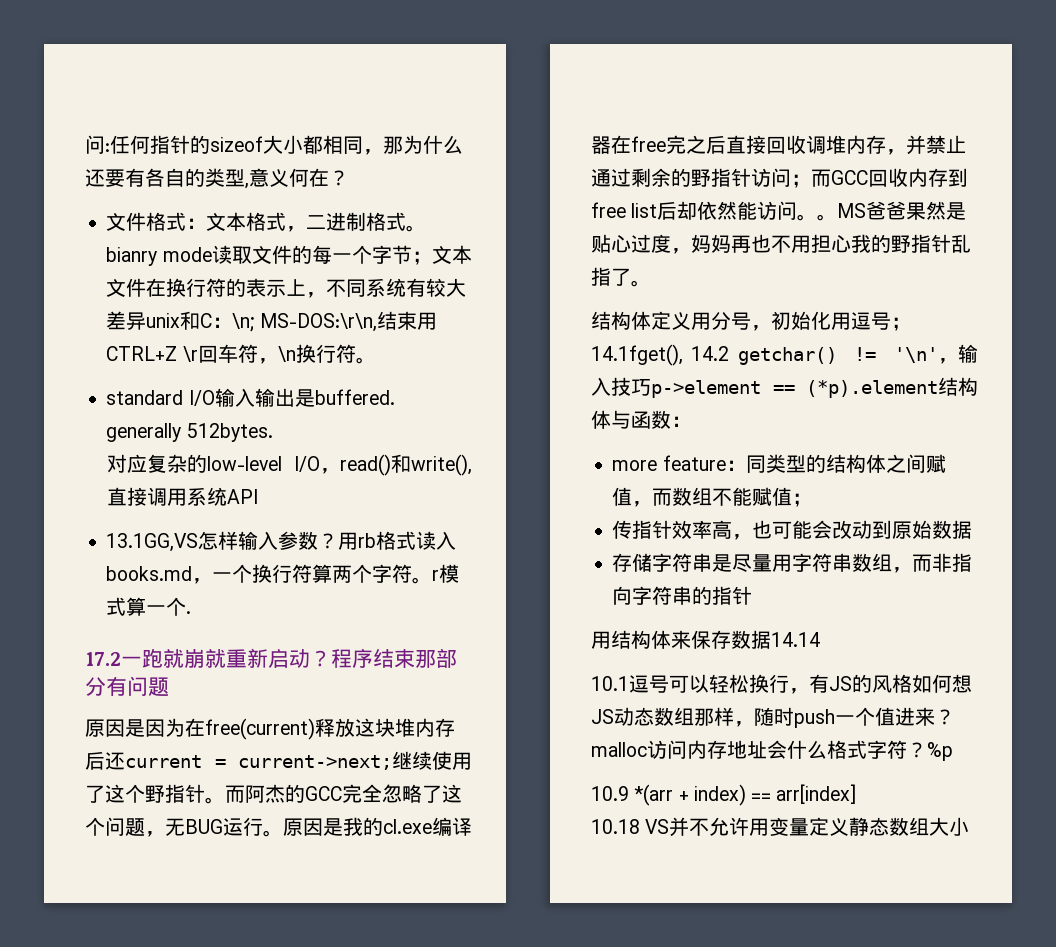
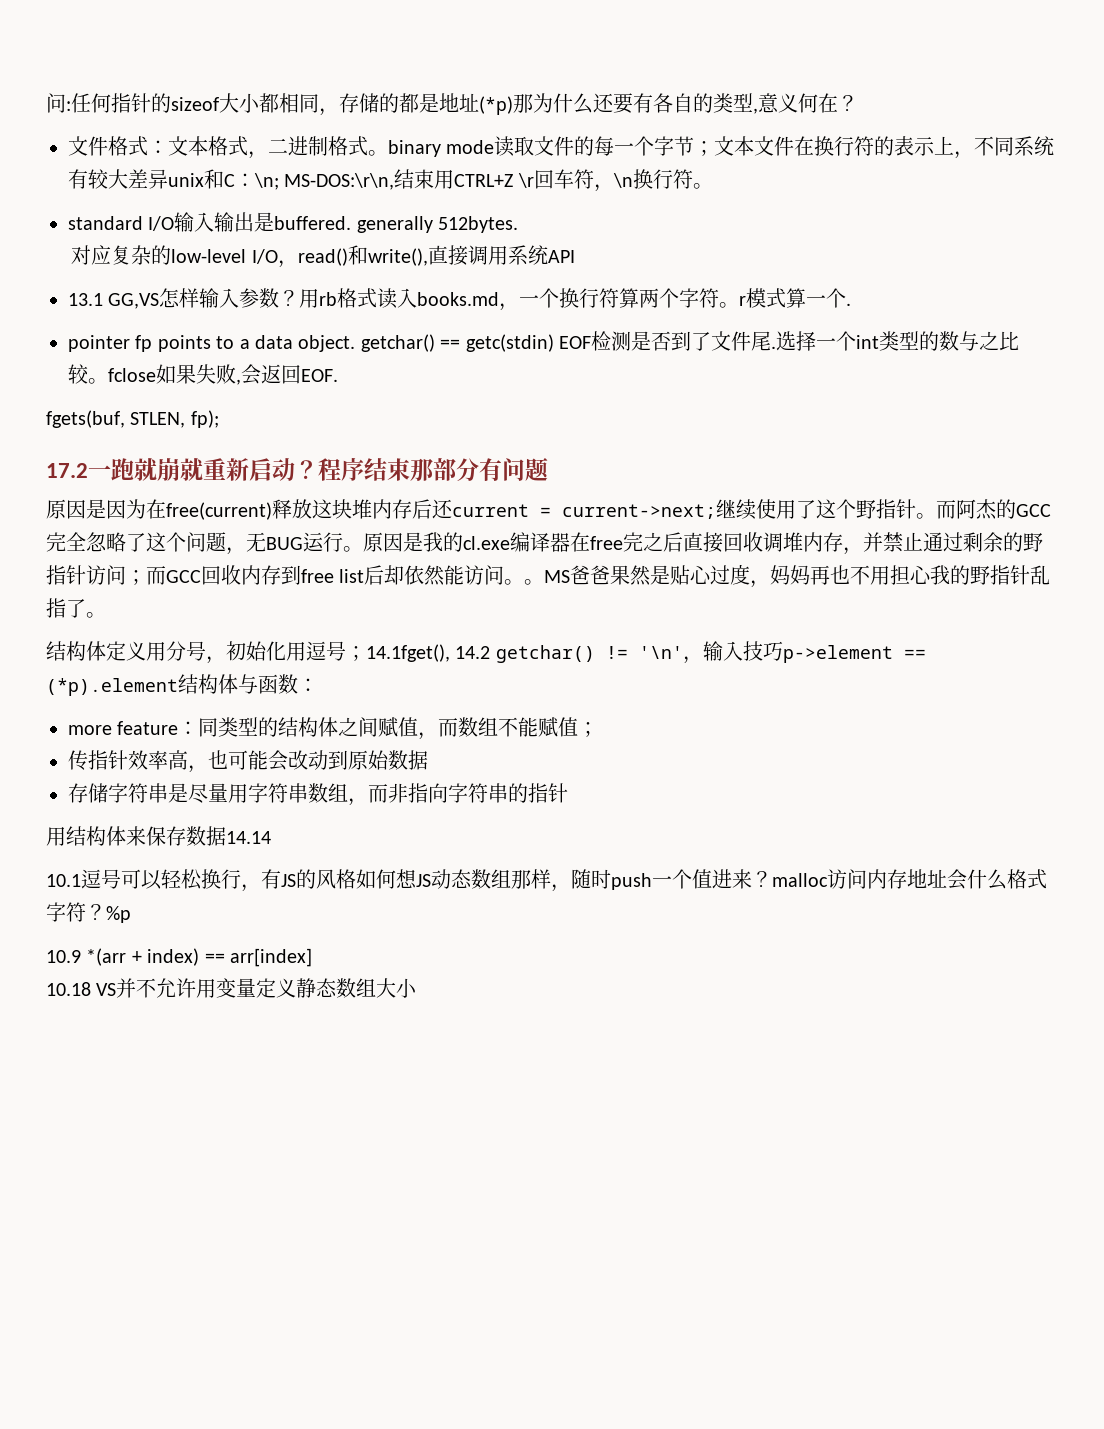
(383, 152) none -> [339,93,513,115] 存储的都是地址(*p)
[106,247,158,266] bianry -> [388,140,441,157] binary
[106,533,199,552] 13.1GG,VS -> [68,293,160,309] 13.1 GG,VS
(192, 612) none -> [68,331,1019,352] [68,364,338,385] [46,410,219,428] // pointer fp points to a data object. getchar() == getc(stdin) EOF检测是否到了文件尾.选择一个int类型的数与之比较。fclose如果失败,会返回EOF. // fgets(buf, STLEN, fp);

